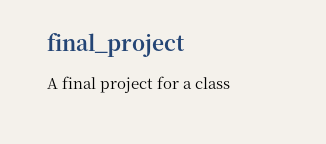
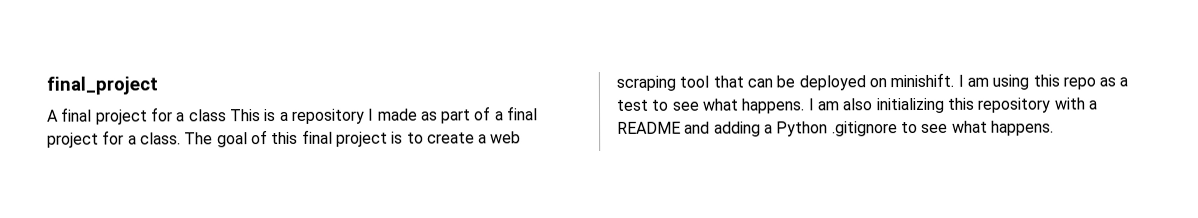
(231, 83) none -> [228,106,539,124] [47,129,522,148] [616,72,1129,91] [616,97,1098,114] [617,120,1054,137] This is a repository I made as part of a final project for a class. The goal of this final project is to create a web scraping tool that can be deployed on minishift. I am using this repo as a test to see what happens. I am also initializing this repository with a README and adding a Python .gitignore to see what happens.

